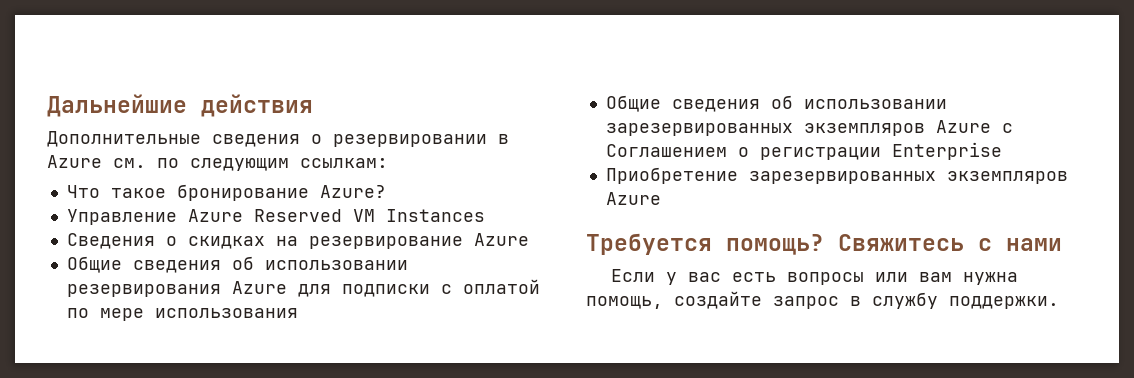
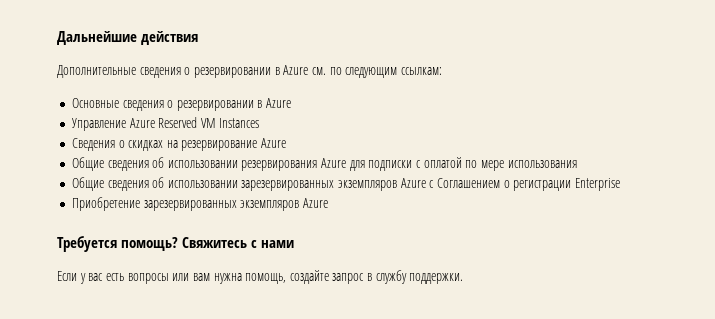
[66,184,386,201] Что такое бронирование Azure? -> [71,98,292,111] Основные сведения о резервировании в Azure

